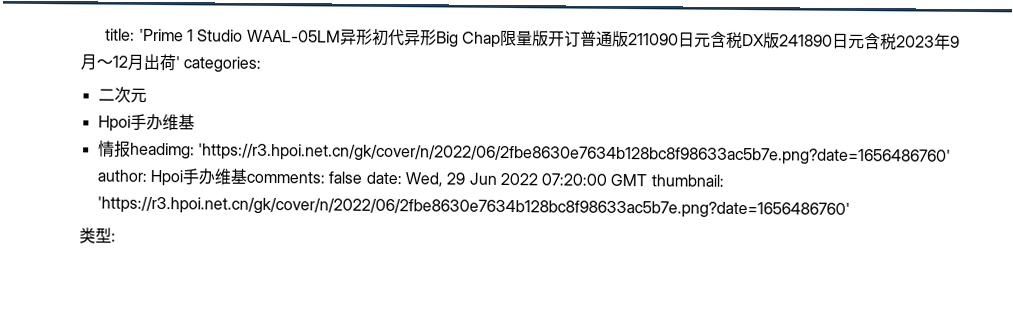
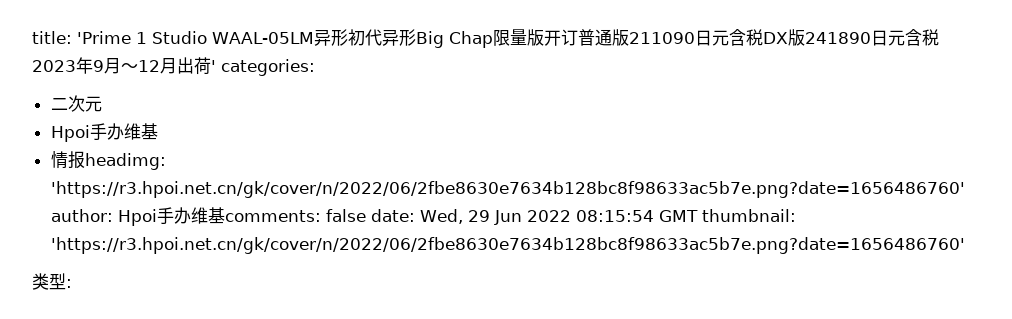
[541,173,608,186] 07:20:00 -> [575,210,654,222] 08:15:54

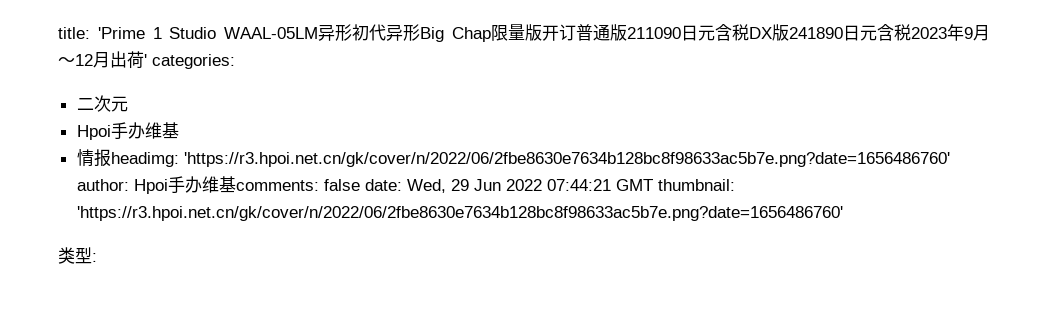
[575,210,654,222] 08:15:54 -> [546,179,611,191] 07:44:21

